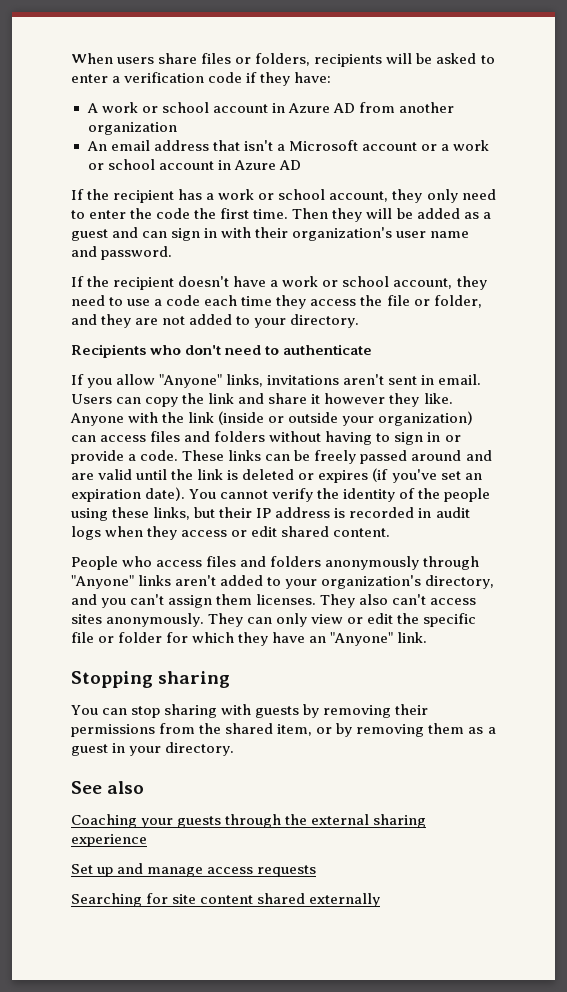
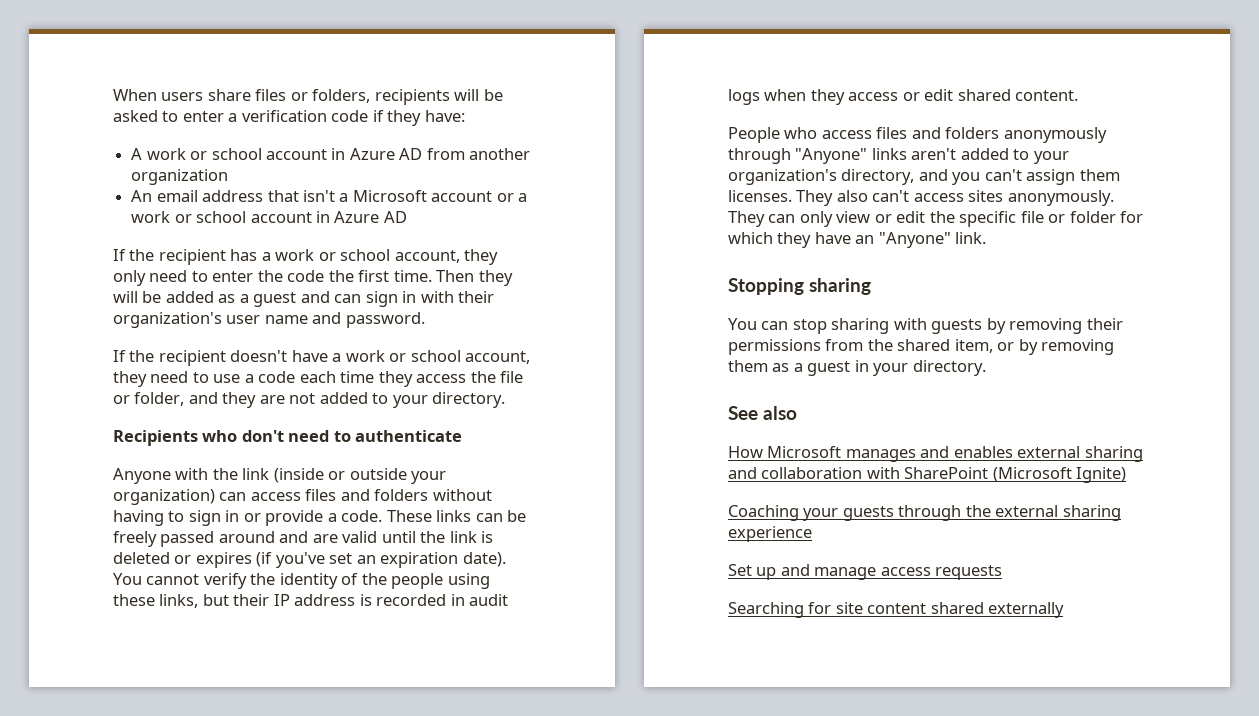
[71,374,482,388] [71,393,453,407] If you allow "Anyone" links, invitations aren't sent in email. Users can copy the link and share it however they like. -> (463, 436) none
(145, 787) none -> [728,446,1143,462] [728,467,1127,483] // How Microsoft manages and enables external sharing and collaboration with SharePoint (Microsoft Ignite)

